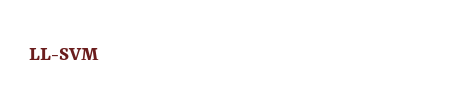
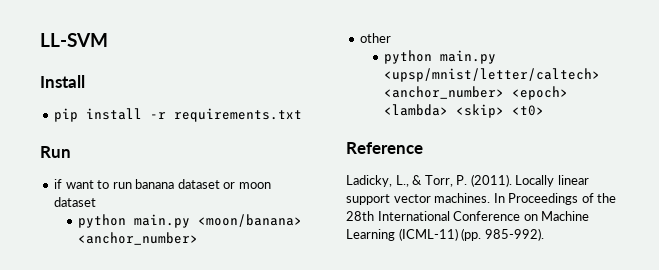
(99, 54) none -> [40,75,85,88] [54,108,303,122] [40,146,71,158] [54,179,271,189] [54,197,97,207] [78,214,303,228] [78,232,199,245] [360,33,392,43] [384,50,497,64] [384,68,601,82] [384,86,569,100] [384,104,545,118] [346,142,423,154] [346,174,589,187] [346,193,617,205] [346,211,590,221] [346,228,544,241] // Install // pip install -r requirements.txt // Run // if want to run banana dataset or moon dataset // python main.py <moon/banana> <anchor_number> // other // python main.py <upsp/mnist/letter/caltech> <anchor_number> <epoch> <lambda> <skip> <t0> // Reference // Ladicky, L., & Torr, P. (2011). Locally linear support vector machines. In Proceedings of the 28th International Conference on Machine Learning (ICML-11) (pp. 985-992).

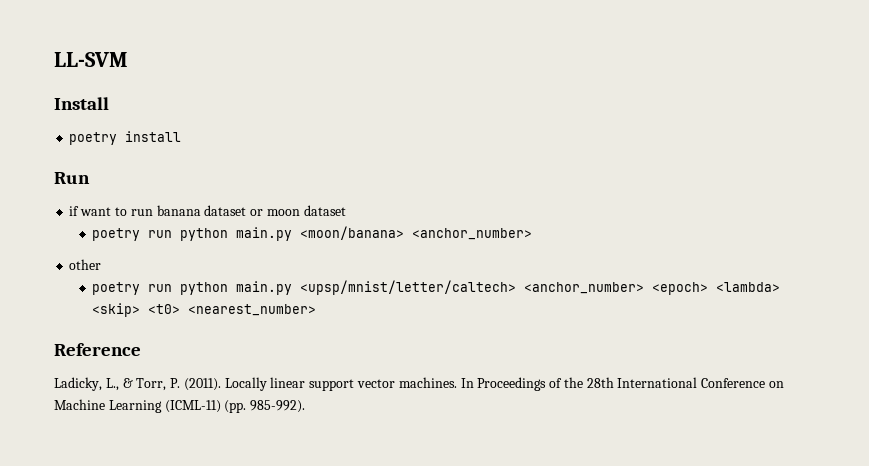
[54,108,79,122] pip -> [69,132,118,145] poetry
[150,108,303,122] -r requirements.txt -> (182, 136) none
(97, 202) none -> [92,228,173,241] poetry run
(392, 38) none -> [92,282,173,295] poetry run
(545, 110) none -> [188,304,317,316] <nearest_number>

